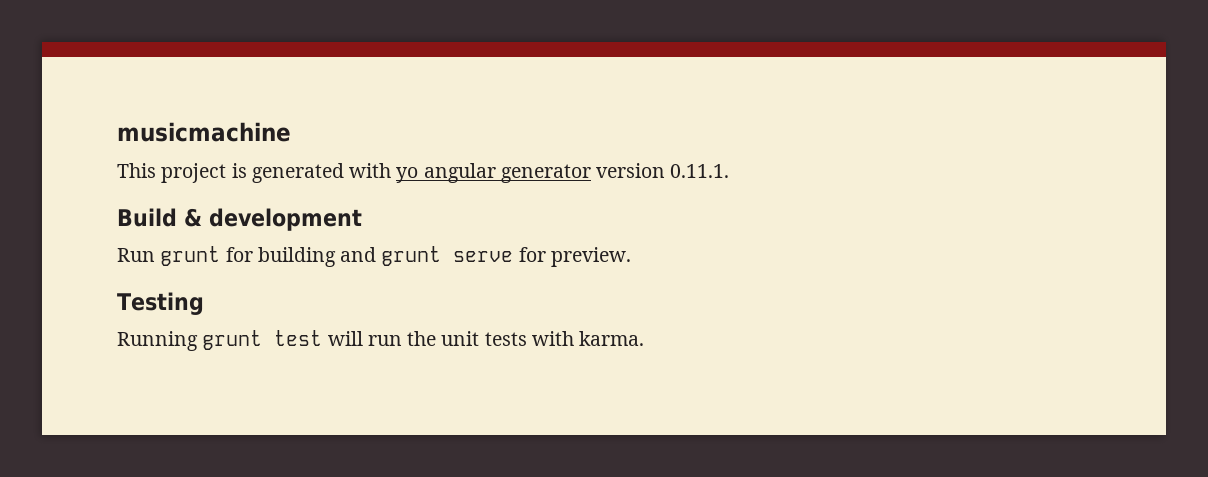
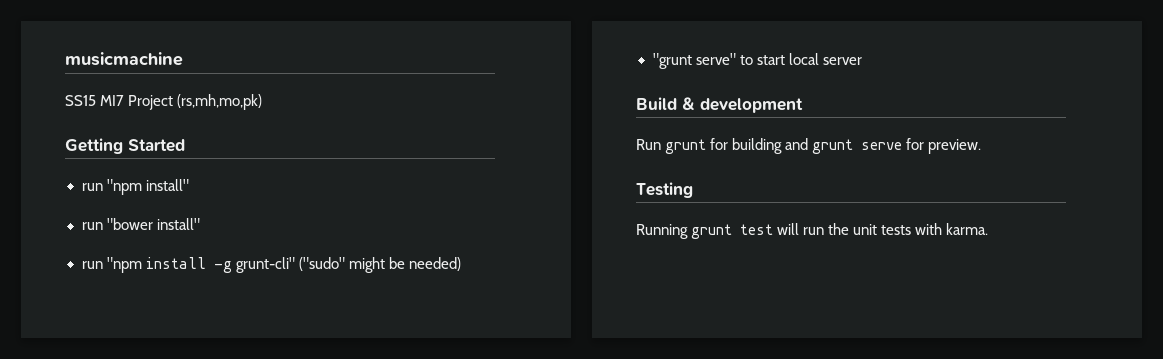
[117,163,730,183] This project is generated with yo angular generator version 0.11.1. -> [65,94,263,110] [65,138,185,154] [81,179,189,195] [81,218,200,230] [81,257,461,273] [652,53,862,69] SS15 MI7 Project (rs,mh,mo,pk) // Getting Started // run "npm install" // run "bower install" // run "npm install -g grunt-cli" ("sudo" might be needed) // "grunt serve" to start local server

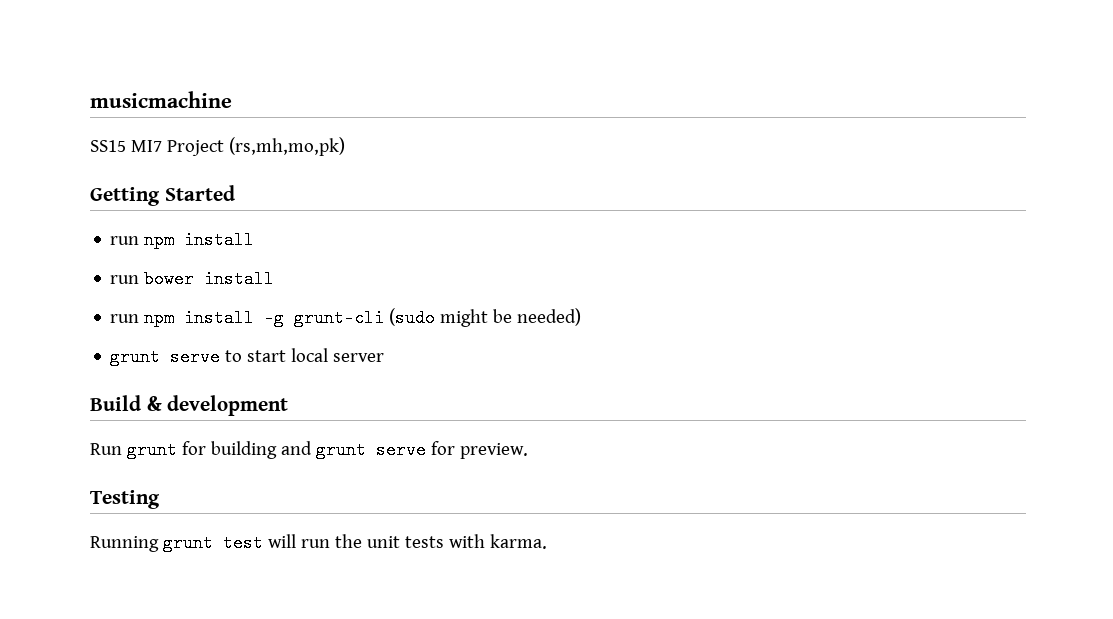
[106,179,189,195] [81,218,200,230] [81,257,142,273] "npm install" // run "bower install" // run "npm -> [144,231,255,249] [110,270,275,288] [110,309,175,327] npm install // run bower install // run npm
[235,257,345,273] grunt-cli" ("sudo" -> [294,308,436,327] grunt-cli (sudo
[652,53,736,69] "grunt serve" -> [110,348,221,366] grunt serve

